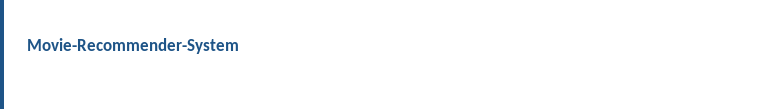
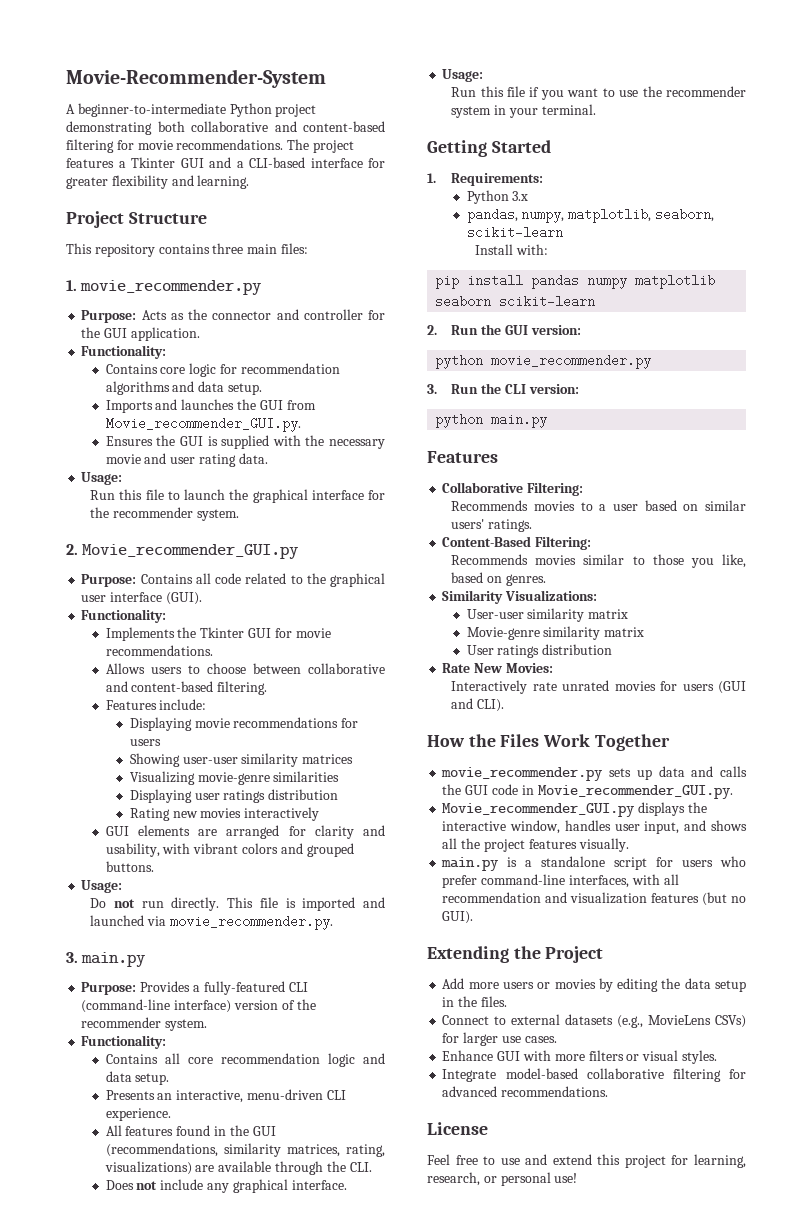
(239, 46) none -> [66,103,317,117] [66,121,385,135] [66,139,354,153] [66,157,385,168] [66,175,250,189] [66,211,207,228] [66,243,308,257] [66,280,263,295] [81,309,385,323] [81,327,200,341] [81,345,167,359] [105,363,340,377] [105,381,262,395] [105,399,316,413] [105,417,301,432] [105,435,385,449] [105,453,268,467] [81,472,123,485] [90,489,385,503] [90,507,239,521] [66,544,300,559] [81,573,385,587] [81,592,202,605] [81,609,167,623] [105,627,331,641] [105,645,213,656] [105,663,385,674] [105,681,268,695] [105,699,207,710] [129,717,359,731] [129,739,161,746] [129,753,354,767] [129,771,340,785] [129,789,339,803] [129,807,320,821] [105,825,385,839] [105,843,354,857] [105,861,154,872] [81,880,123,893] [90,897,385,911] [90,915,333,930] [66,952,147,967] [81,981,308,995] [81,999,316,1013] [81,1017,208,1031] [81,1035,167,1049] [105,1053,385,1067] [105,1071,170,1085] [105,1089,346,1103] [105,1108,171,1121] [105,1125,276,1136] [105,1143,385,1157] [104,1161,372,1175] [105,1179,347,1193] [442,69,484,82] [451,86,746,100] [451,104,596,118] [427,140,551,157] [427,173,544,186] [466,190,529,204] [466,208,714,223] [466,226,563,239] [475,244,549,255] [435,274,716,289] [435,295,596,308] [427,324,581,335] [435,354,652,369] [427,383,579,394] [435,413,548,428] [427,451,498,463] [442,482,584,496] [451,500,746,511] [451,519,533,532] [442,536,592,550] [451,554,746,568] [451,572,546,586] [442,590,598,604] [466,608,629,622] [466,626,645,640] [466,644,613,658] [442,663,553,673] [451,680,746,694] [451,698,505,712] [427,734,670,751] [441,766,747,781] [442,784,733,799] [442,802,707,817] [442,820,747,834] [442,838,629,852] [441,856,746,871] [442,874,679,888] [442,892,747,906] [442,911,474,924] [427,946,604,963] [442,978,746,992] [442,996,507,1007] [442,1014,746,1028] [442,1032,557,1046] [442,1050,717,1064] [442,1068,746,1082] [442,1086,609,1097] [427,1122,488,1135] [427,1154,746,1168] [427,1172,578,1186] // A beginner-to-intermediate Python project demonstrating both collaborative and content-based filtering for movie recommendations. The project features a Tkinter GUI and a CLI-based interface for greater flexibility and learning. // Project Structure // This repository contains three main files: // 1. movie_recommender.py // Purpose: Acts as the connector and controller for the GUI application. // Functionality: // Contains core logic for recommendation algorithms and data setup. // Imports and launches the GUI from Movie_recommender_GUI.py. // Ensures the GUI is supplied with the necessary movie and user rating data. // Usage: // Run this file to launch the graphical interface for the recommender system. // 2. Movie_recommender_GUI.py // Purpose: Contains all code related to the graphical user interface (GUI). // Functionality: // Implements the Tkinter GUI for movie recommendations. // Allows users to choose between collaborative and content-based filtering. // Features include: // Displaying movie recommendations for users // Showing user-user similarity matrices // Visualizing movie-genre similarities // Displaying user ratings distribution // Rating new movies interactively // GUI elements are arranged for clarity and usability, with vibrant colors and grouped buttons. // Usage: // Do not run directly. This file is imported and launched via movie_recommender.py. // 3. main.py // Purpose: Provides a fully-featured CLI (command-line interface) version of the recommender system. // Functionality: // Contains all core recommendation logic and data setup. // Presents an interactive, menu-driven CLI experience. // All features found in the GUI (recommendations, similarity matrices, rating, visualizations) are available through the CLI. // Does not include any graphical interface. // Usage: // Run this file if you want to use the recommender system in your terminal. // Getting Started // 1. Requirements: // Python 3.x // pandas, numpy, matplotlib, seaborn, scikit-learn // Install with: // pip install pandas numpy matplotlib seaborn scikit-learn // 2. Run the GUI version: // python movie_recommender.py // 3. Run the CLI version: // python main.py // Features // Collaborative Filtering: // Recommends movies to a user based on similar users' ratings. // Content-Based Filtering: // Recommends movies similar to those you like, based on genres. // Similarity Visualizations: // User-user similarity matrix // Movie-genre similarity matrix // User ratings distribution // Rate New Movies: // Interactively rate unrated movies for users (GUI and CLI). // How the Files Work Together // movie_recommender.py sets up data and calls the GUI code in Movie_recommender_GUI.py. // Movie_recommender_GUI.py displays the interactive window, handles user input, and shows all the project features visually. // main.py is a standalone script for users who prefer command-line interfaces, with all recommendation and visualization features (but no GUI). // Extending the Project // Add more users or movies by editing the data setup in the files. // Connect to external datasets (e.g., MovieLens CSVs) for larger use cases. // Enhance GUI with more filters or visual styles. // Integrate model-based collaborative filtering for advanced recommendations. // License // Feel free to use and extend this project for learning, research, or personal use!

